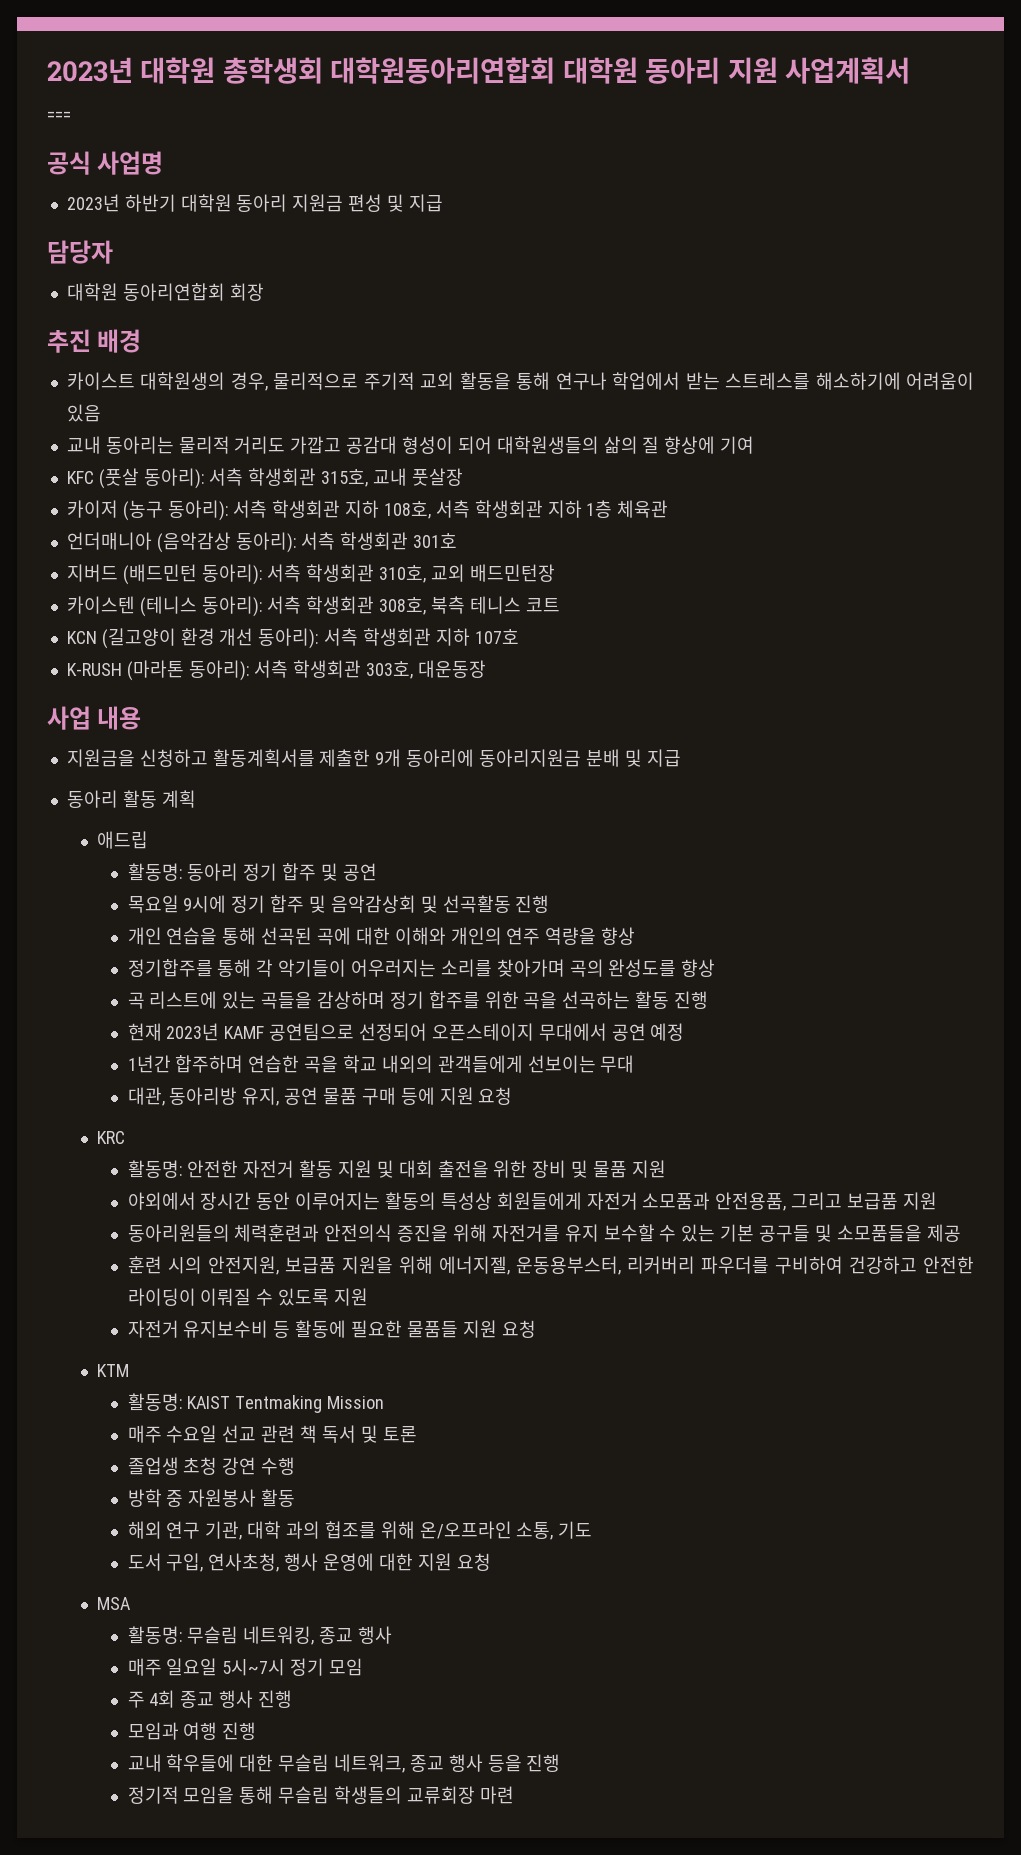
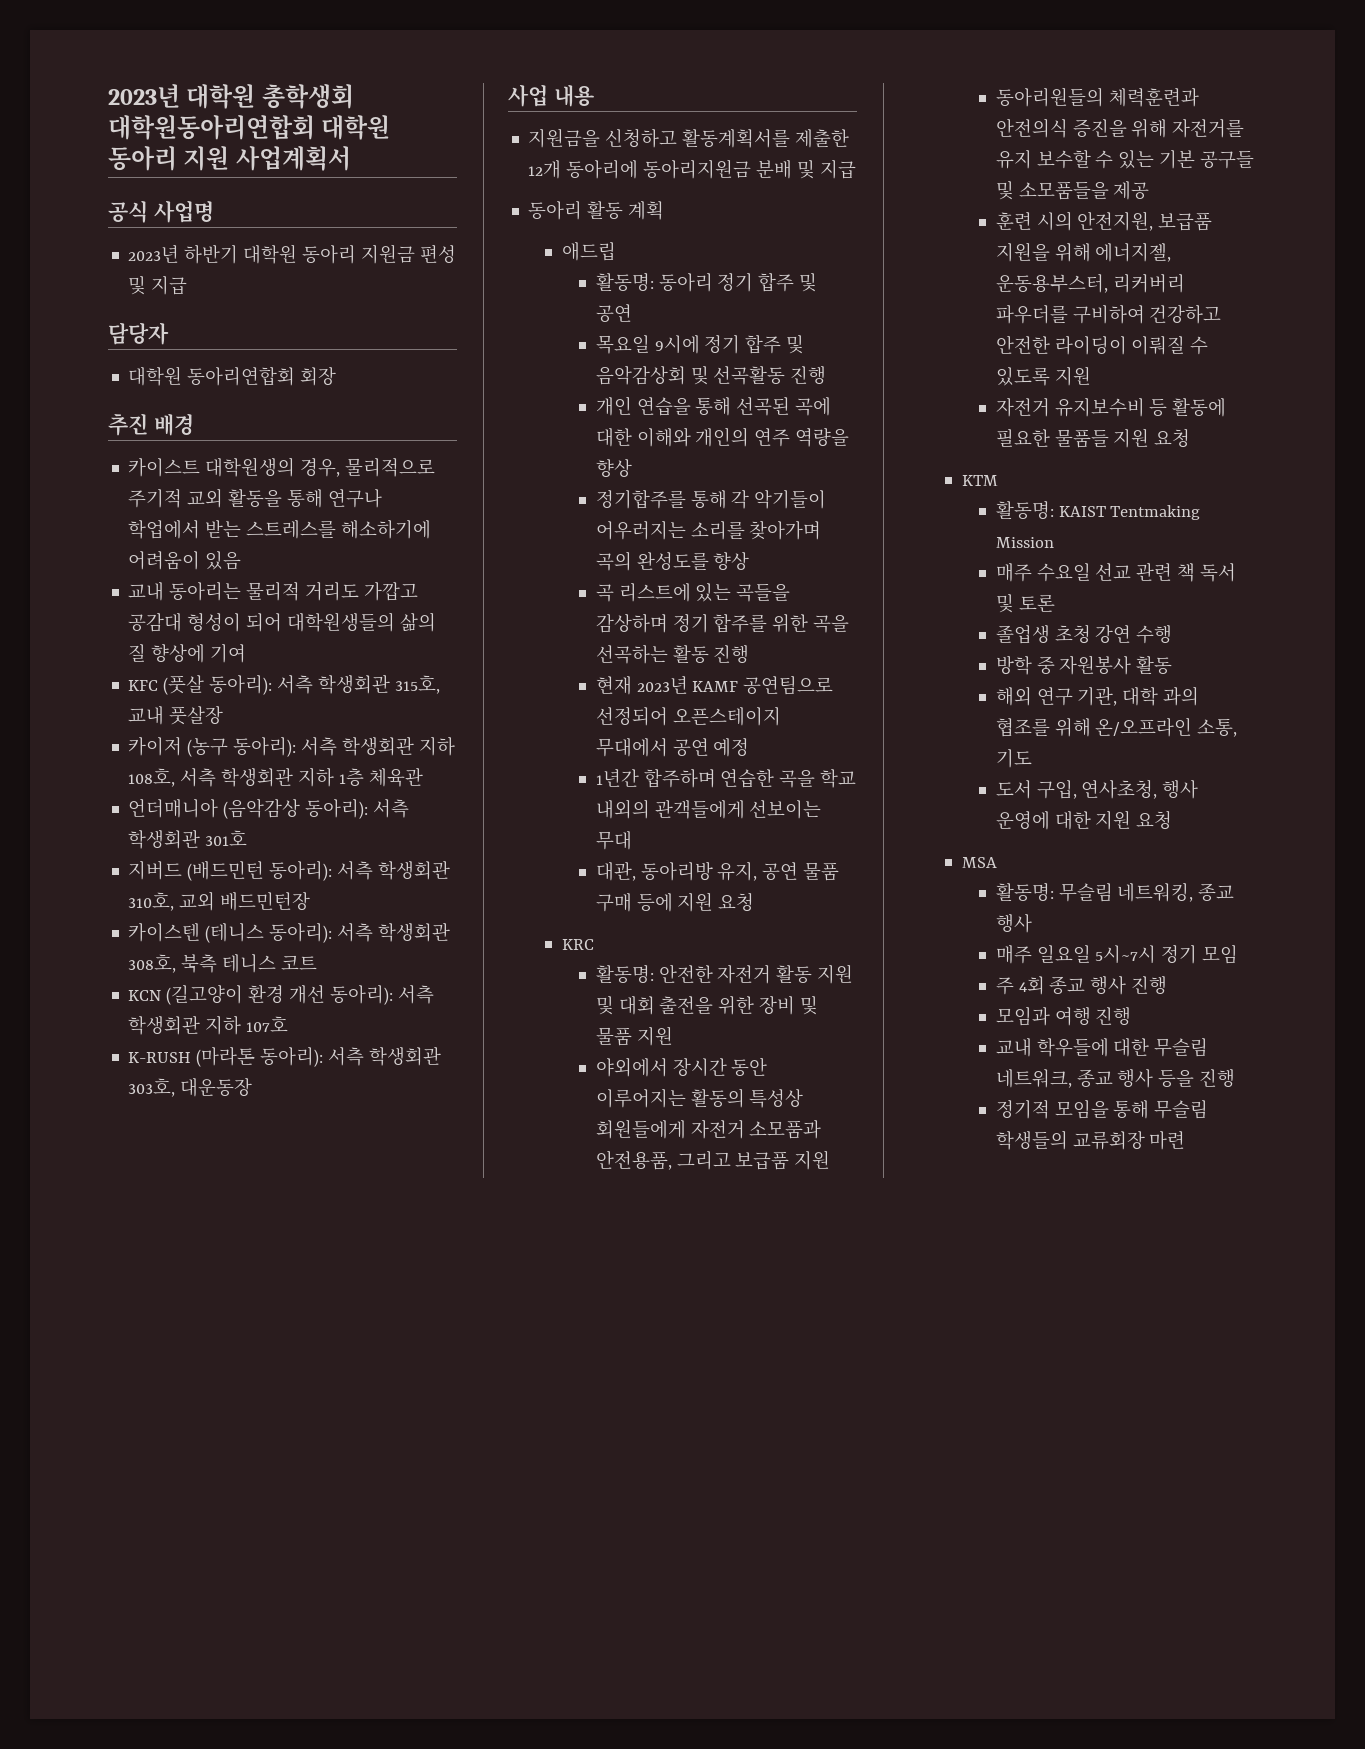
[47,111,71,121] // === -> (351, 158) none
[375,749,402,767] 9개 -> [528,160,562,179] 12개

